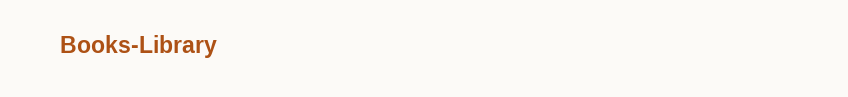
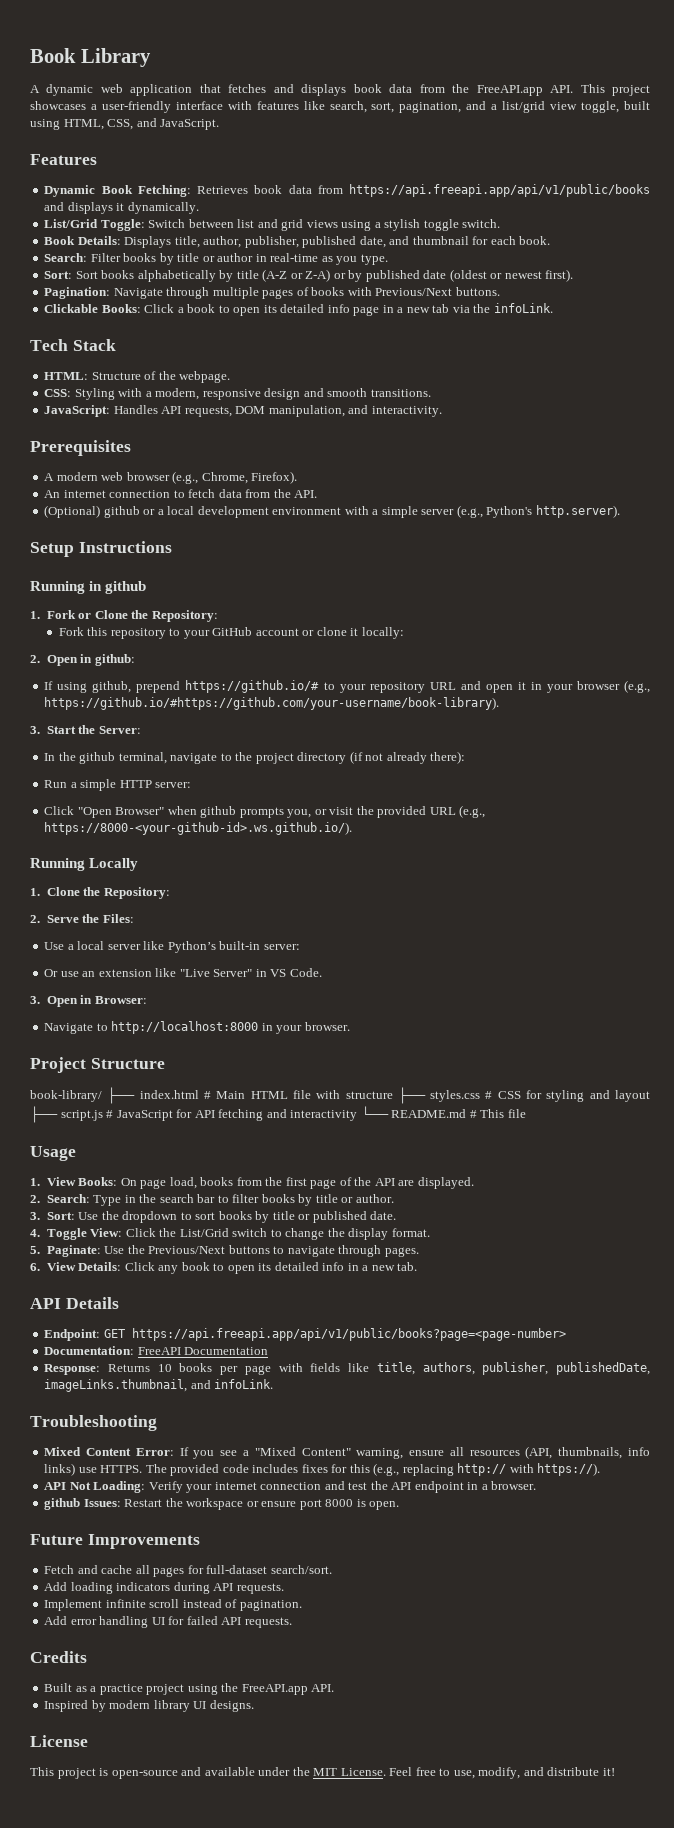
[60,35,217,58] Books-Library -> [30,48,151,67] [30,84,651,96] [30,101,650,113] [30,118,220,130] [30,154,97,165] [44,184,650,197] [44,202,199,214] [44,219,501,231] [44,236,551,248] [44,253,388,265] [44,269,574,282] [44,287,500,299] [44,303,553,316] [30,339,116,351] [44,371,231,383] [44,388,431,400] [44,405,442,417] [30,440,131,456] [44,471,298,484] [44,489,318,498] [44,505,620,518] [30,541,172,557] [30,581,147,594] [30,610,218,622] [58,627,404,639] [30,654,135,666] [44,680,650,693] [44,697,500,710] [30,725,141,734] [44,751,466,764] [44,779,192,791] [44,805,486,818] [44,822,353,835] [30,858,139,871] [30,887,170,899] [30,914,134,923] [44,941,300,953] [44,968,322,977] [30,995,147,1007] [44,1021,350,1034] [30,1057,165,1073] [30,1087,650,1104] [30,1106,526,1123] [30,1146,76,1161] [30,1177,474,1189] [30,1194,394,1206] [30,1211,397,1223] [30,1228,430,1240] [30,1245,419,1257] [30,1262,418,1274] [30,1297,119,1309] [44,1328,566,1341] [44,1346,269,1355] [44,1362,651,1375] [44,1379,274,1392] [30,1415,157,1431] [44,1446,651,1459] [44,1463,601,1476] [44,1481,537,1493] [44,1498,400,1510] [30,1534,200,1549] [44,1565,332,1577] [44,1582,284,1594] [44,1599,302,1611] [44,1616,292,1628] [30,1651,87,1663] [44,1683,335,1695] [44,1700,254,1712] [30,1735,88,1747] [30,1767,615,1779] Book Library // A dynamic web application that fetches and displays book data from the FreeAPI.app API. This project showcases a user-friendly interface with features like search, sort, pagination, and a list/grid view toggle, built using HTML, CSS, and JavaScript. // Features // Dynamic Book Fetching: Retrieves book data from https://api.freeapi.app/api/v1/public/books and displays it dynamically. // List/Grid Toggle: Switch between list and grid views using a stylish toggle switch. // Book Details: Displays title, author, publisher, published date, and thumbnail for each book. // Search: Filter books by title or author in real-time as you type. // Sort: Sort books alphabetically by title (A-Z or Z-A) or by published date (oldest or newest first). // Pagination: Navigate through multiple pages of books with Previous/Next buttons. // Clickable Books: Click a book to open its detailed info page in a new tab via the infoLink. // Tech Stack // HTML: Structure of the webpage. // CSS: Styling with a modern, responsive design and smooth transitions. // JavaScript: Handles API requests, DOM manipulation, and interactivity. // Prerequisites // A modern web browser (e.g., Chrome, Firefox). // An internet connection to fetch data from the API. // (Optional) github or a local development environment with a simple server (e.g., Python's http.server). // Setup Instructions // Running in github // 1. Fork or Clone the Repository: // Fork this repository to your GitHub account or clone it locally: // 2. Open in github: // If using github, prepend https://github.io/# to your repository URL and open it in your browser (e.g., https://github.io/#https://github.com/your-username/book-library). // 3. Start the Server: // In the github terminal, navigate to the project directory (if not already there): // Run a simple HTTP server: // Click "Open Browser" when github prompts you, or visit the provided URL (e.g., https://8000-<your-github-id>.ws.github.io/). // Running Locally // 1. Clone the Repository: // 2. Serve the Files: // Use a local server like Python’s built-in server: // Or use an extension like "Live Server" in VS Code. // 3. Open in Browser: // Navigate to http://localhost:8000 in your browser. // Project Structure // book-library/ ├── index.html # Main HTML file with structure ├── styles.css # CSS for styling and layout ├── script.js # JavaScript for API fetching and interactivity └── README.md # This file // Usage // 1. View Books: On page load, books from the first page of the API are displayed. // 2. Search: Type in the search bar to filter books by title or author. // 3. Sort: Use the dropdown to sort books by title or published date. // 4. Toggle View: Click the List/Grid switch to change the display format. // 5. Paginate: Use the Previous/Next buttons to navigate through pages. // 6. View Details: Click any book to open its detailed info in a new tab. // API Details // Endpoint: GET https://api.freeapi.app/api/v1/public/books?page=<page-number> // Documentation: FreeAPI Documentation // Response: Returns 10 books per page with fields like title, authors, publisher, publishedDate, imageLinks.thumbnail, and infoLink. // Troubleshooting // Mixed Content Error: If you see a "Mixed Content" warning, ensure all resources (API, thumbnails, info links) use HTTPS. The provided code includes fixes for this (e.g., replacing http:// with https://). // API Not Loading: Verify your internet connection and test the API endpoint in a browser. // github Issues: Restart the workspace or ensure port 8000 is open. // Future Improvements // Fetch and cache all pages for full-dataset search/sort. // Add loading indicators during API requests. // Implement infinite scroll instead of pagination. // Add error handling UI for failed API requests. // Credits // Built as a practice project using the FreeAPI.app API. // Inspired by modern library UI designs. // License // This project is open-source and available under the MIT License. Feel free to use, modify, and distribute it!

